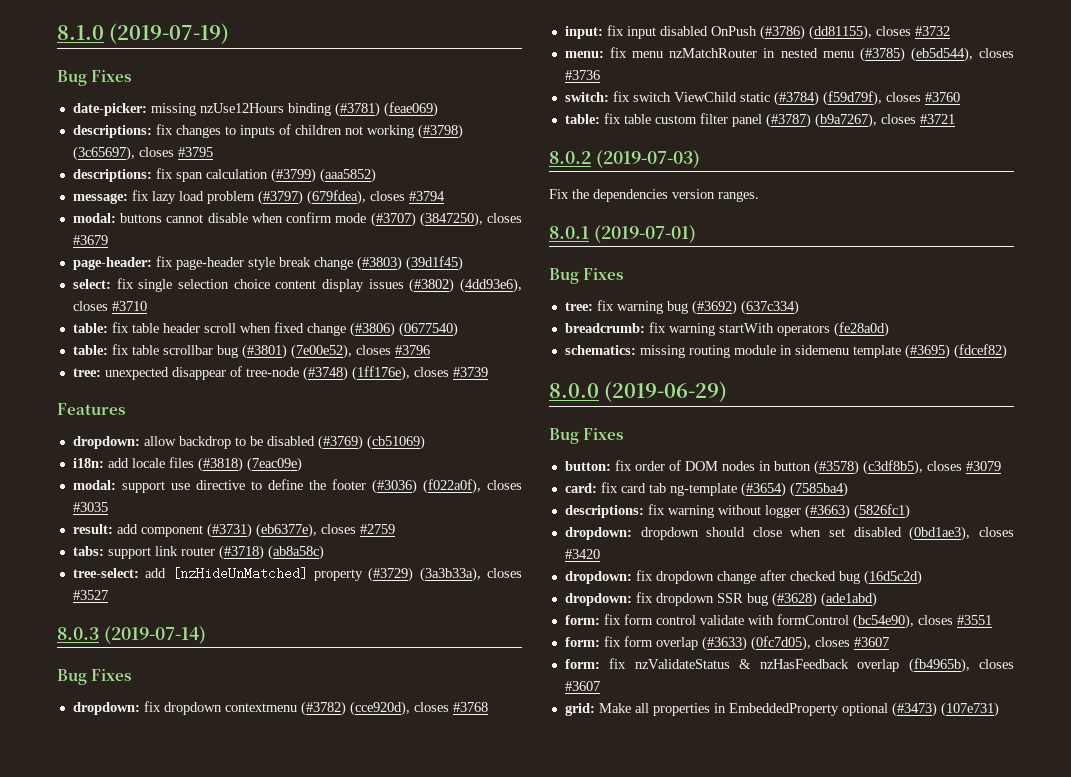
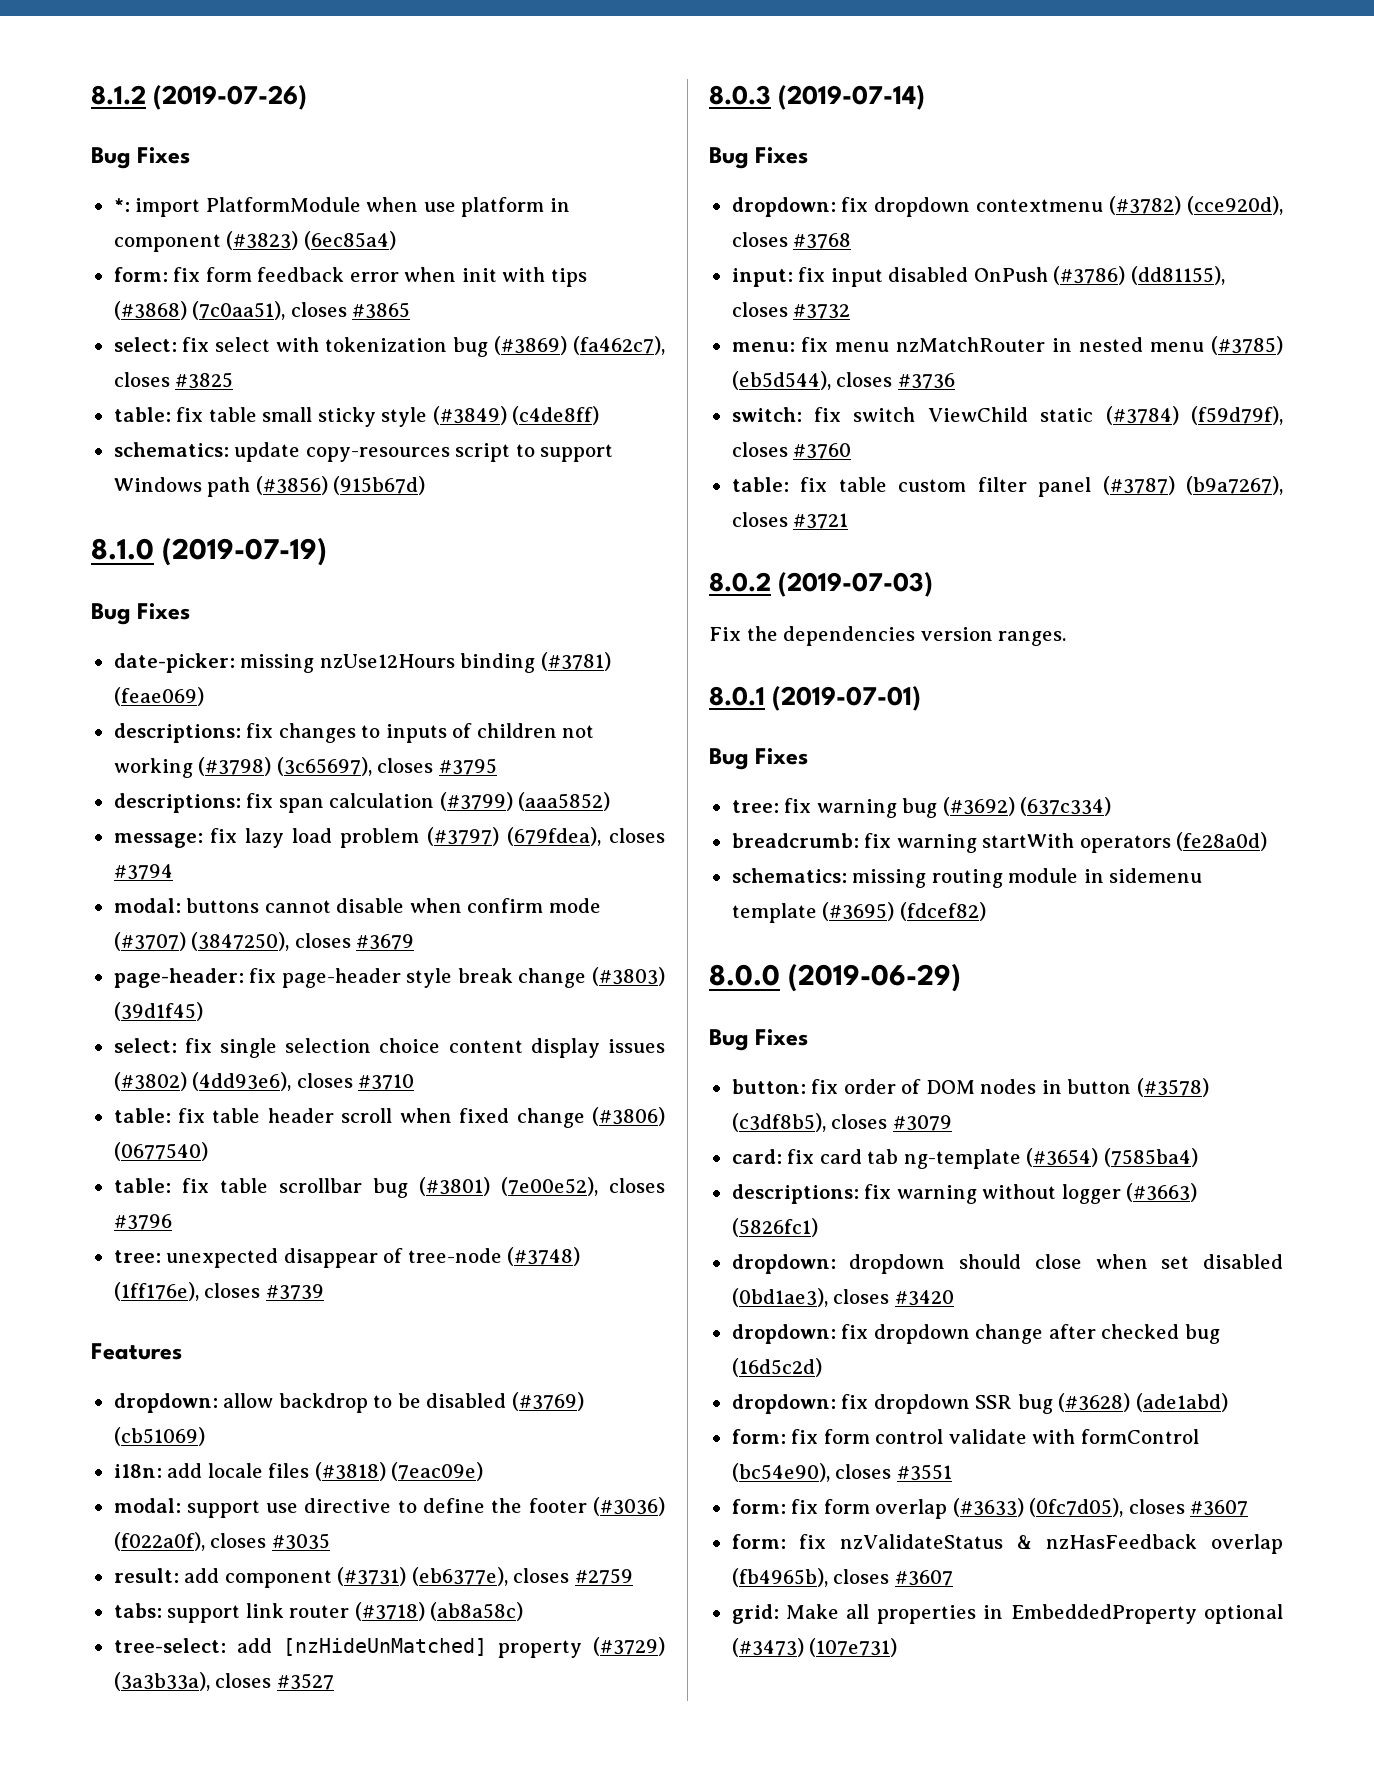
(57, 32) none -> [91,85,308,110] [91,147,191,169] [113,197,570,217] [113,231,396,252] [113,267,587,287] [113,301,411,320] [113,336,665,357] [113,372,234,389] [113,406,600,427] [113,442,614,462] [113,476,426,497] 8.1.2 (2019-07-26) // Bug Fixes // *: import PlatformModule when use platform in component (#3823) (6ec85a4) // form: fix form feedback error when init with tips (#3868) (7c0aa51), closes #3865 // select: fix select with tokenization bug (#3869) (fa462c7), closes #3825 // table: fix table small sticky style (#3849) (c4de8ff) // schematics: update copy-resources script to support Windows path (#3856) (915b67d) //

